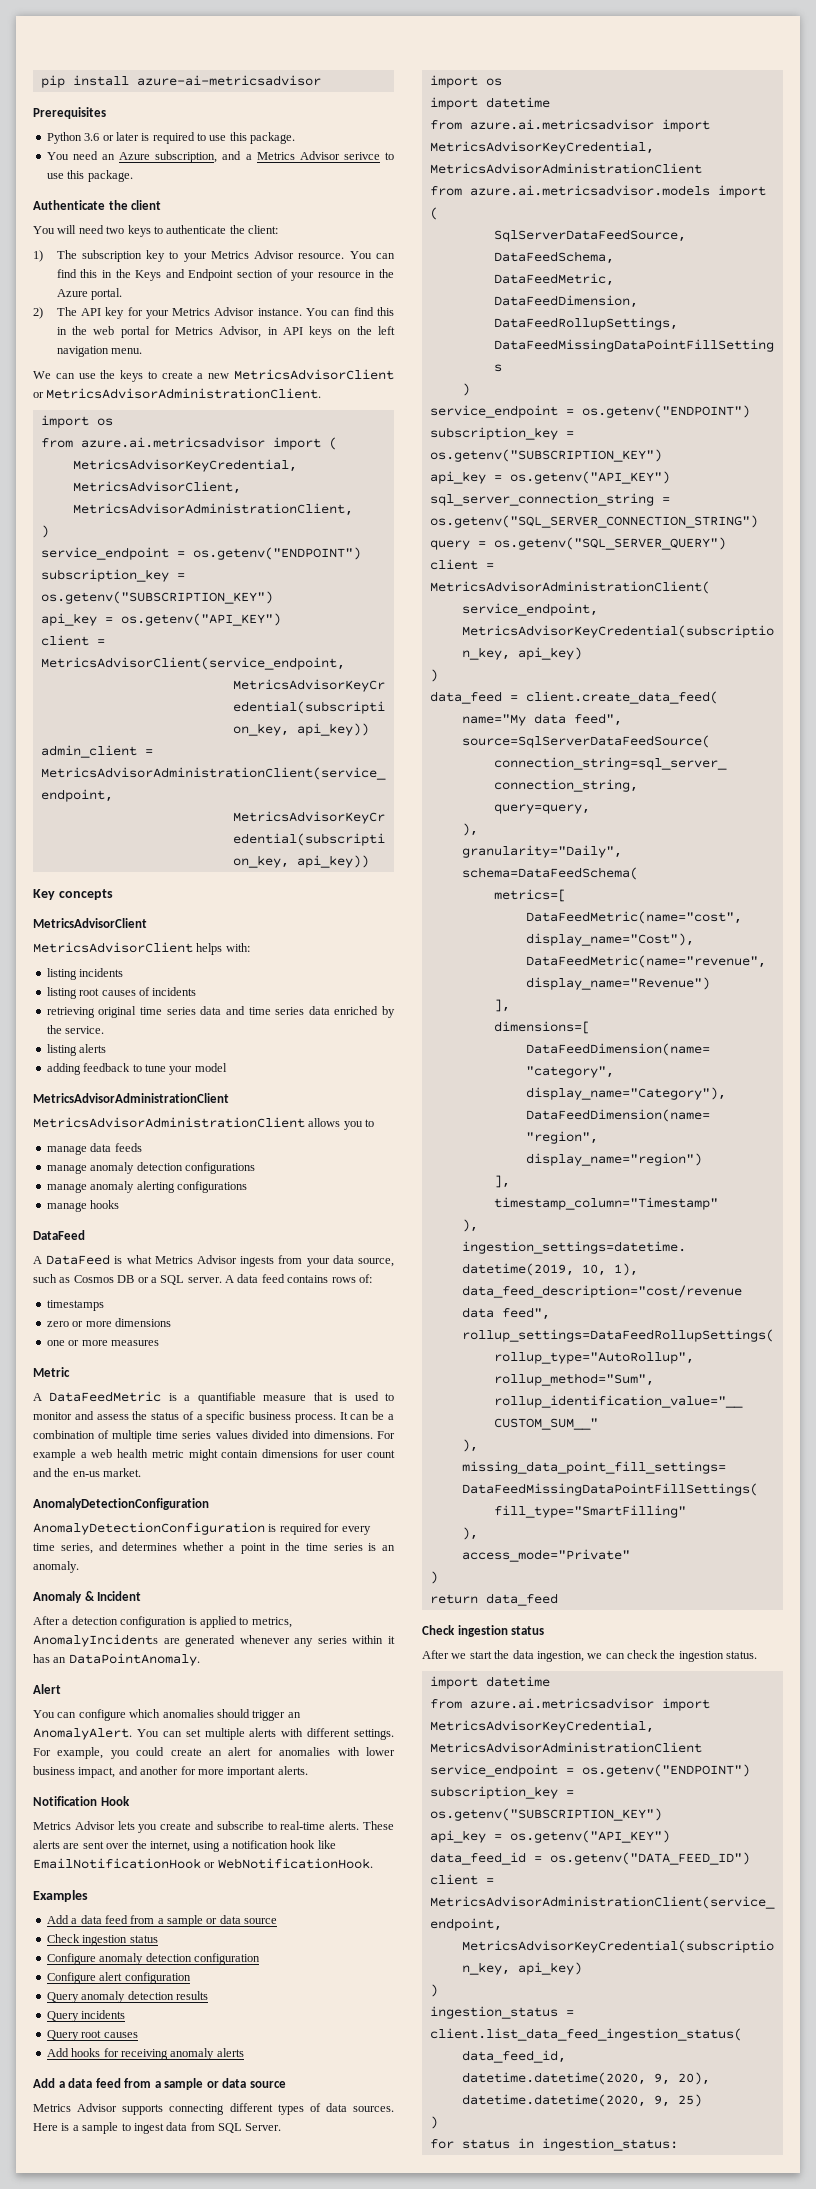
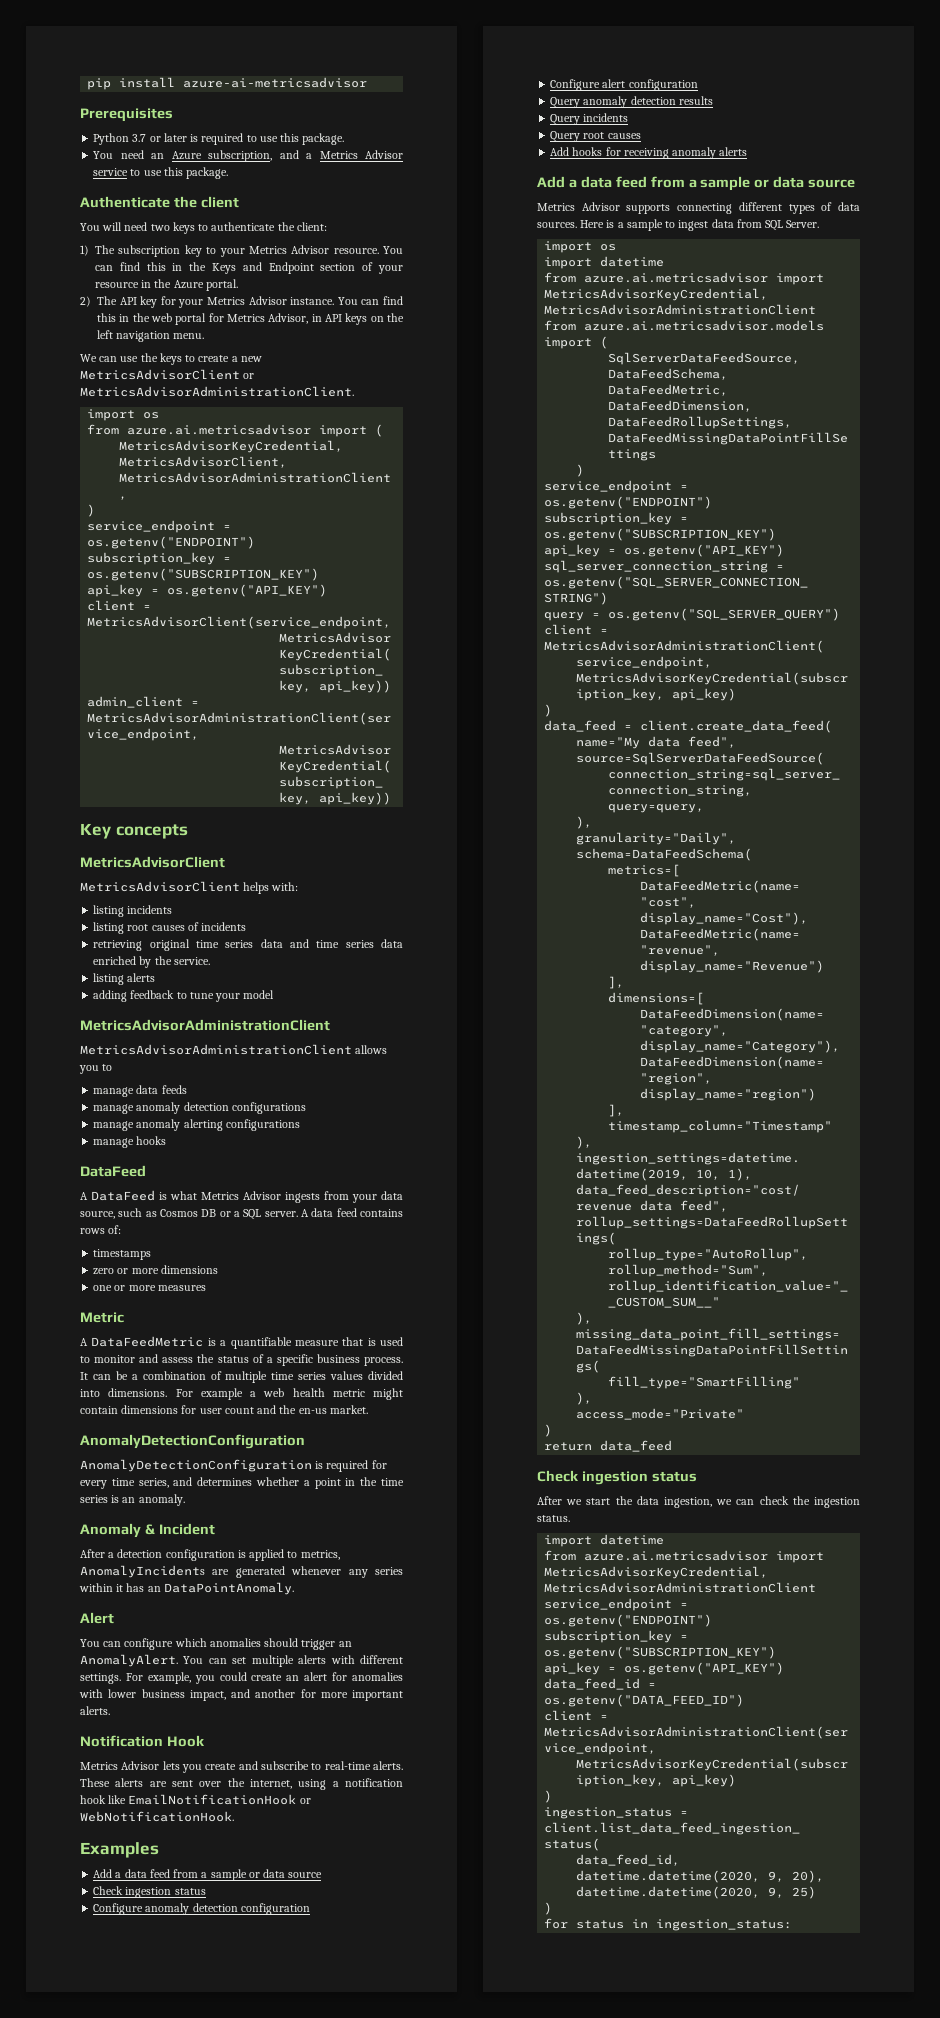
[84,133,100,141] 3.6 -> [132,134,147,142] 3.7
[343,152,380,160] serivce -> [93,168,129,176] service

